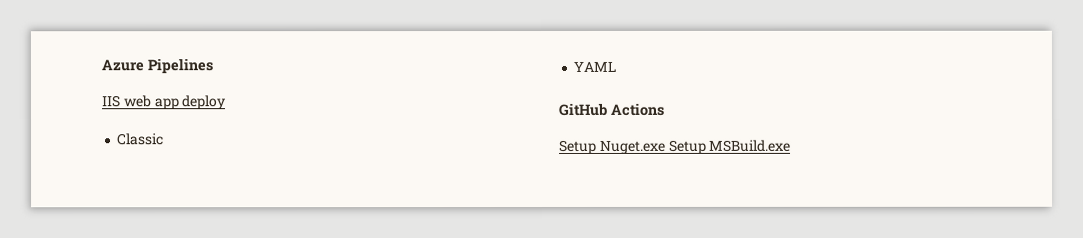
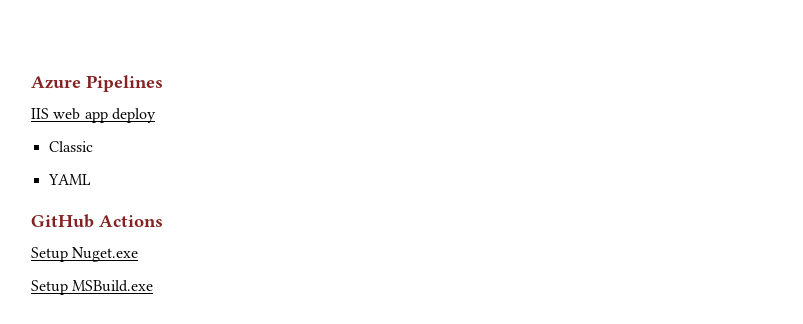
(666, 147) none -> (139, 254) //

